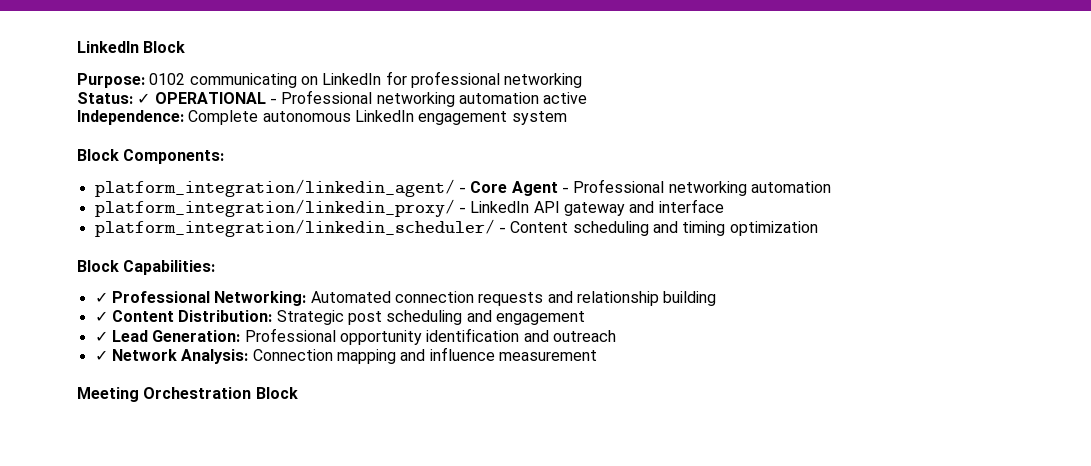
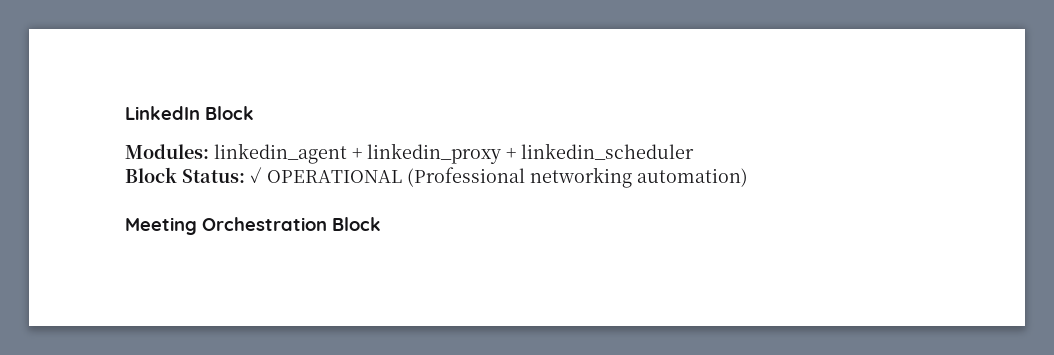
[77,71,583,88] [77,90,588,107] [77,110,567,125] [77,149,225,164] [94,179,831,197] [94,199,724,217] [94,219,818,237] [77,260,216,275] [94,291,717,306] [94,310,585,325] [94,328,616,345] [94,347,597,364] Purpose: 0102 communicating on LinkedIn for professional networking // Status: ✓ OPERATIONAL - Professional networking automation active // Independence: Complete autonomous LinkedIn engagement system // Block Components: // platform_integration/linkedin_agent/ - Core Agent - Professional networking automation // platform_integration/linkedin_proxy/ - LinkedIn API gateway and interface // platform_integration/linkedin_scheduler/ - Content scheduling and timing optimization // Block Capabilities: // ✓ Professional Networking: Automated connection requests and relationship building // ✓ Content Distribution: Strategic post scheduling and engagement // ✓ Lead Generation: Professional opportunity identification and outreach // ✓ Network Analysis: Connection mapping and influence measurement -> [125,143,694,164] [125,167,748,188] Modules: linkedin_agent + linkedin_proxy + linkedin_scheduler // Block Status: ✓ OPERATIONAL (Professional networking automation)

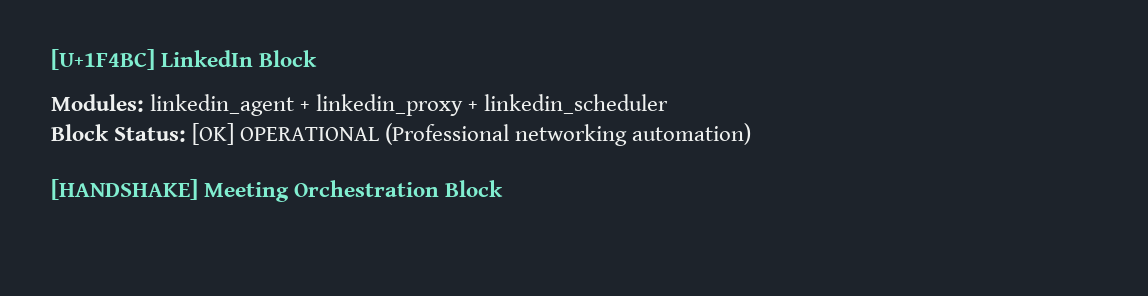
(125, 113) none -> [51,49,155,70] [U+1F4BC]
[250,167,262,183] ✓ -> [192,123,235,145] [OK]
(748, 177) none -> [51,179,198,200] [HANDSHAKE]

